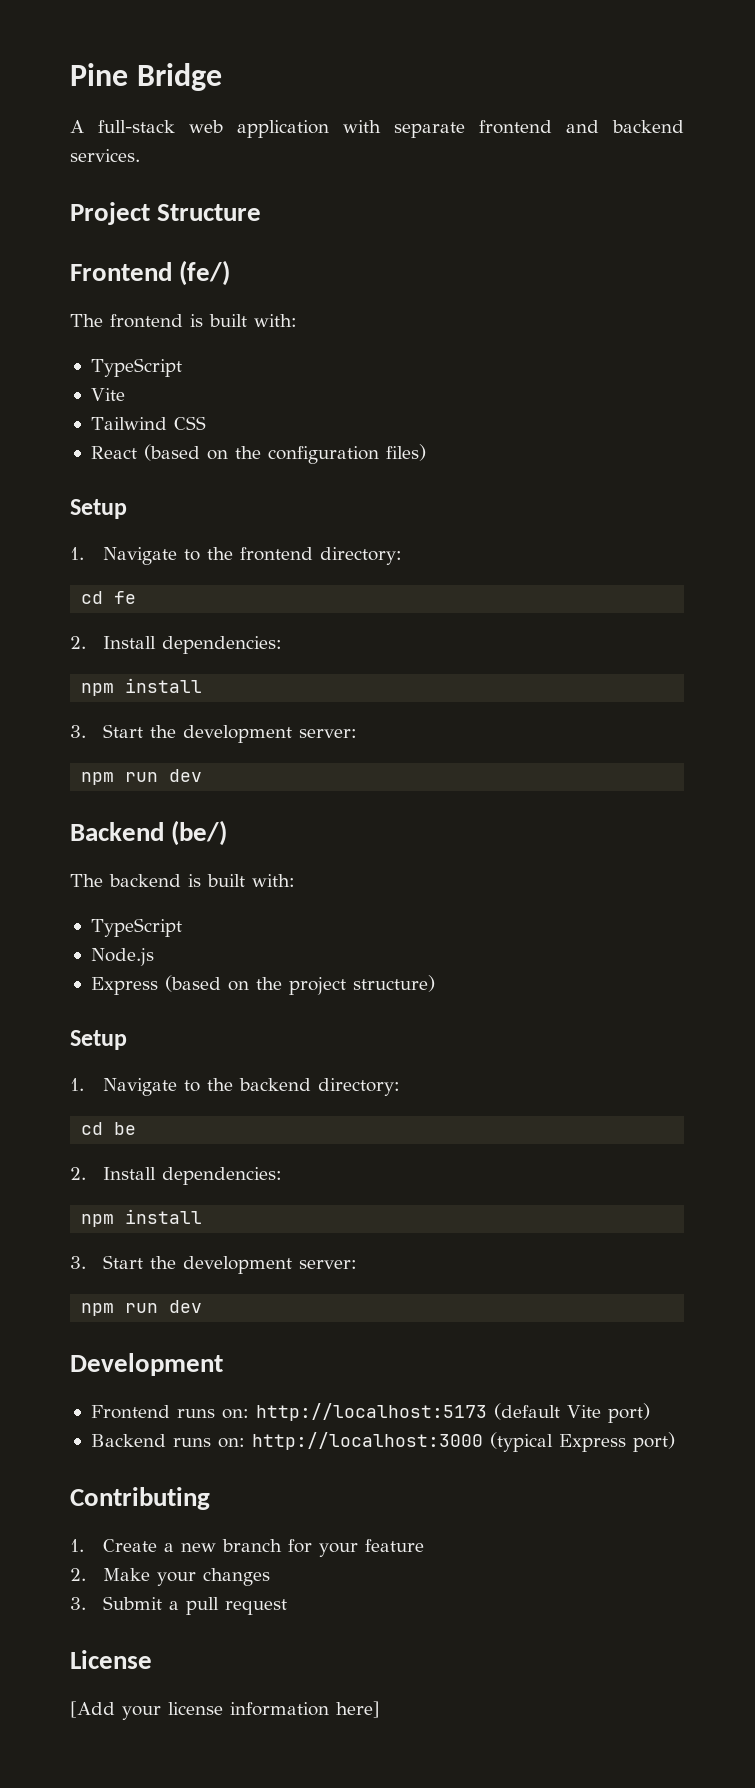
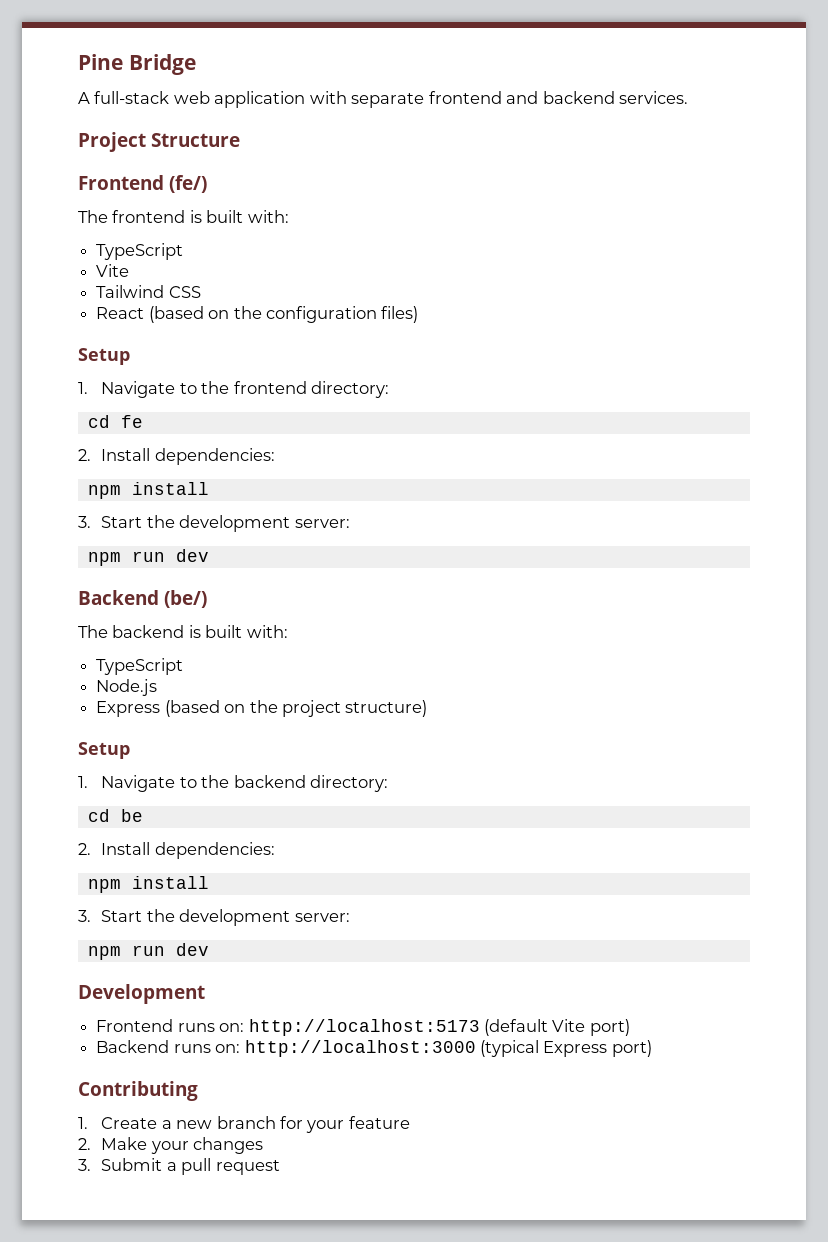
[70,1650,152,1669] [70,1701,380,1720] // License // [Add your license information here] -> (280, 1167) none

